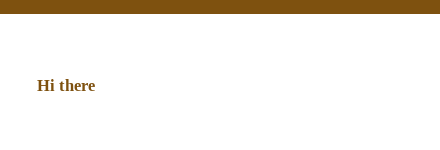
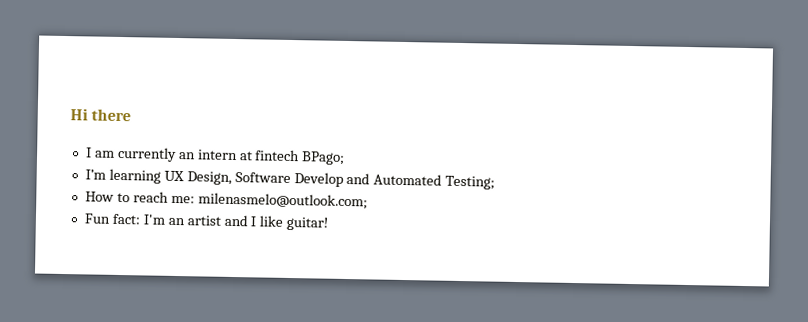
(96, 85) none -> [85,146,346,165] [84,168,496,190] [84,191,368,210] [83,213,329,231] // I am currently an intern at fintech BPago; // I’m learning UX Design, Software Develop and Automated Testing; // How to reach me: milenasmelo@outlook.com; // Fun fact: I'm an artist and I like guitar!

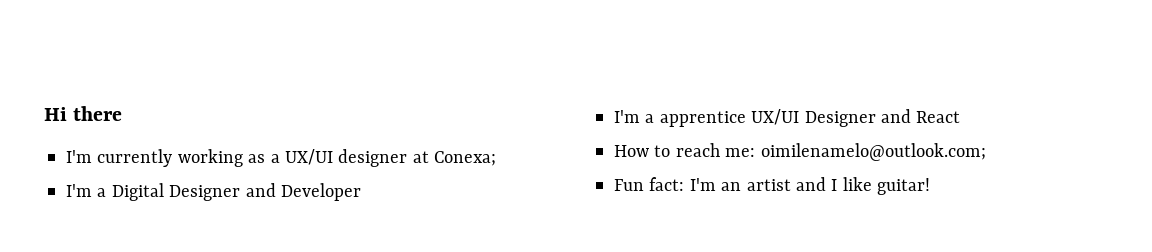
[85,146,346,165] [84,168,496,190] I am currently an intern at fintech BPago; // I’m learning UX Design, Software Develop and Automated Testing; -> [66,149,497,167] [66,183,361,201] [614,109,961,127] I'm currently working as a UX/UI designer at Conexa; // I'm a Digital Designer and Developer // I'm a apprentice UX/UI Designer and React
[197,192,368,210] milenasmelo@outlook.com; -> [760,143,986,161] oimilenamelo@outlook.com;

